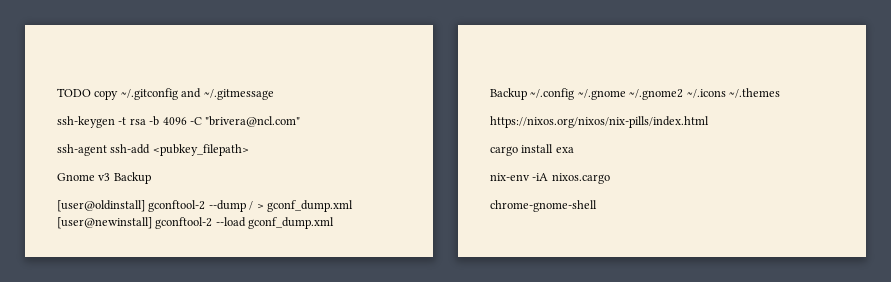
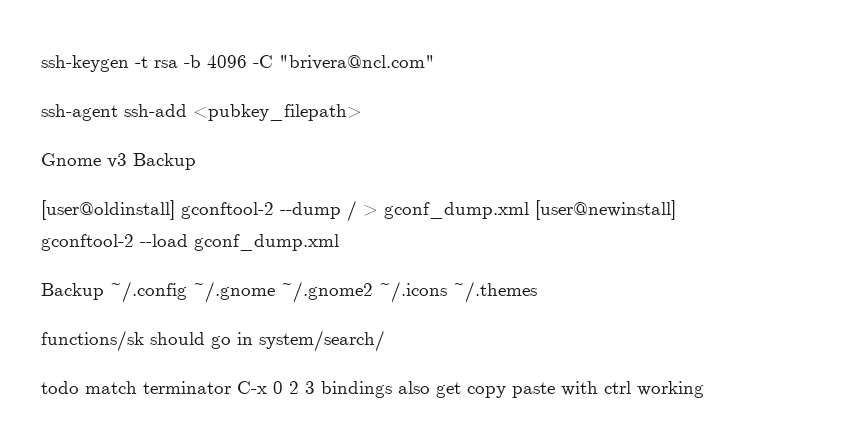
[57,88,274,100] TODO copy ~/.gitconfig and ~/.gitmessage // -> (41, 63) none
[490,116,709,128] [490,144,574,156] [490,173,610,184] [490,200,597,212] https://nixos.org/nixos/nix-pills/index.html // cargo install exa // nix-env -iA nixos.cargo // chrome-gnome-shell -> [41,330,385,352] [41,381,704,398] functions/sk should go in system/search/ // todo match terminator C-x 0 2 3 bindings also get copy paste with ctrl working

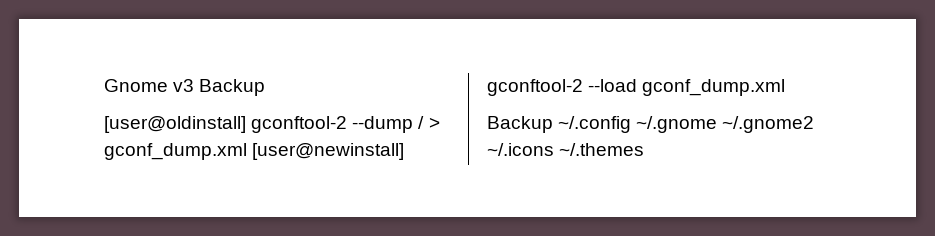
[41,55,435,72] [41,104,362,121] ssh-keygen -t rsa -b 4096 -C "brivera@ncl.com" // ssh-agent ssh-add <pubkey_filepath> // -> (104, 85) none
[41,330,385,352] [41,381,704,398] // functions/sk should go in system/search/ // todo match terminator C-x 0 2 3 bindings also get copy paste with ctrl working -> (645, 149) none

